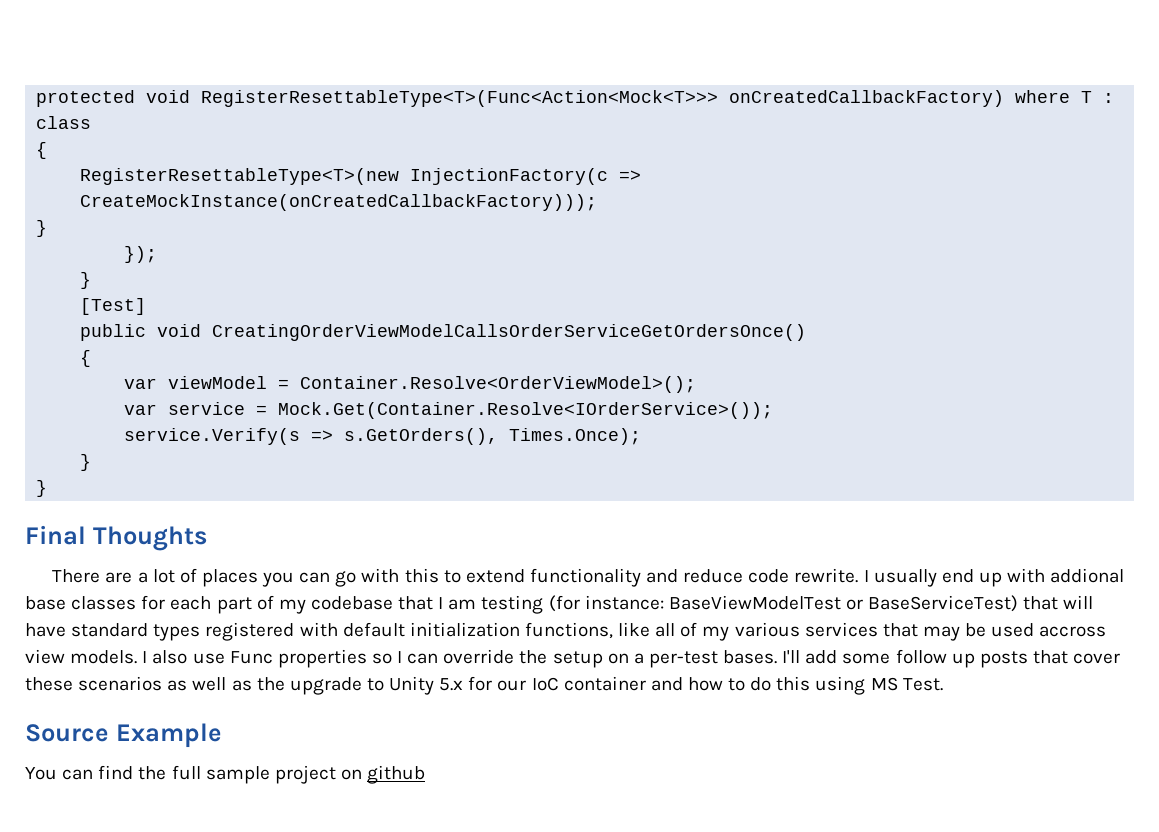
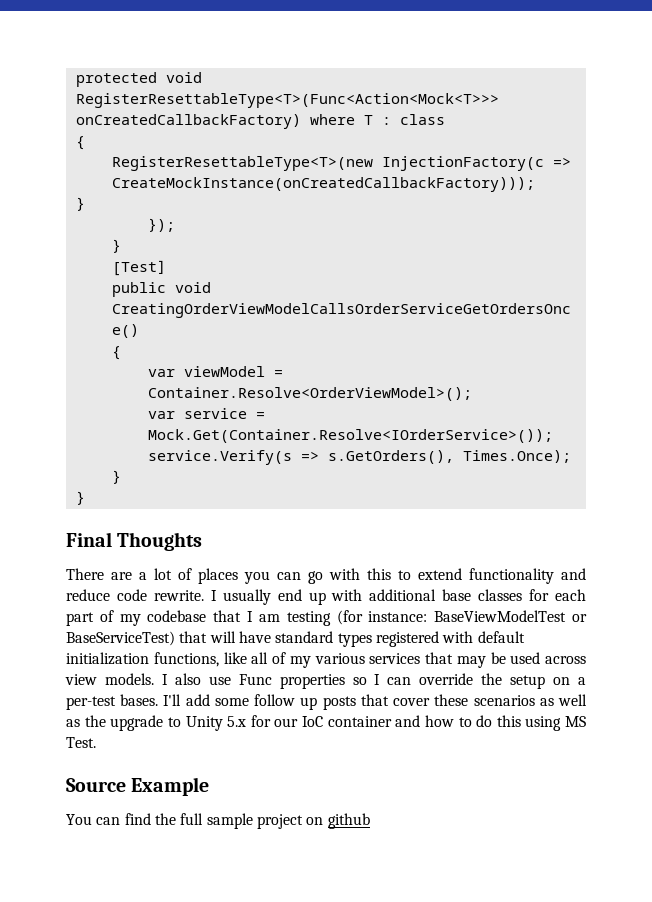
[1050,568,1125,583] addional -> [369,589,437,601] additional
[1039,626,1107,637] accross -> [545,656,586,664] across

